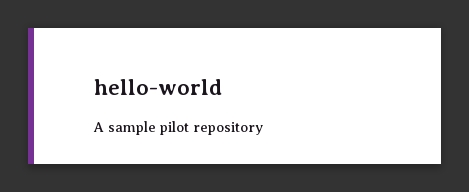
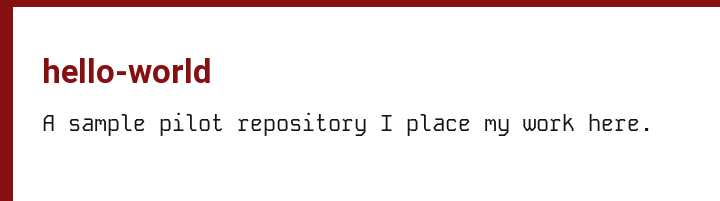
(263, 128) none -> [380,114,653,136] I place my work here.

